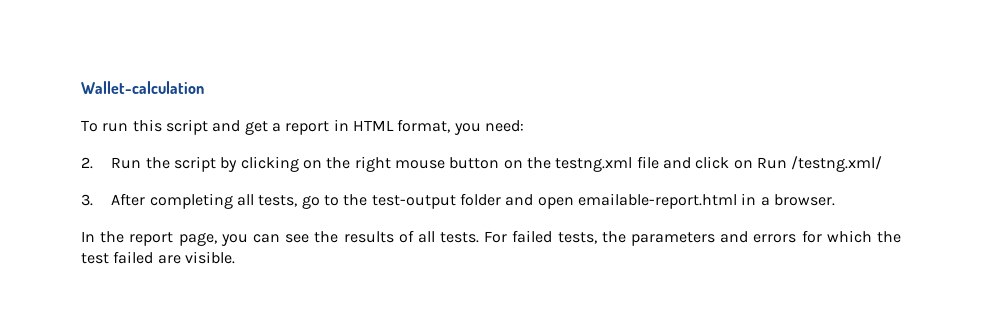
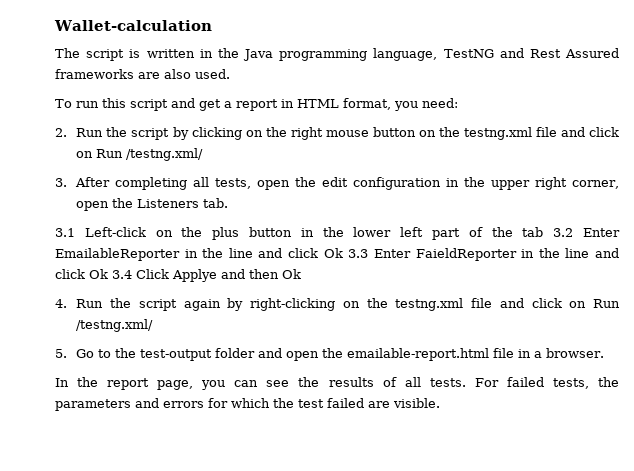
(204, 87) none -> [55,48,619,61] [55,69,230,79] // The script is written in the Java programming language, TestNG and Rest Assured frameworks are also used.
[301,195,320,209] go -> [257,177,620,190] [76,198,229,211] [55,227,620,240] [55,248,620,261] [55,269,301,282] [55,298,621,311] [76,319,154,332] [55,349,95,358] open the edit configuration in the upper right corner, open the Listeners tab. // 3.1 Left-click on the plus button in the lower left part of the tab 3.2 Enter EmailableReporter in the line and click Ok 3.3 Enter FaieldReporter in the line and click Ok 3.4 Click Applye and then Ok // 4. Run the script again by right-clicking on the testng.xml file and click on Run /testng.xml/ // 5. Go
[577,193,737,209] emailable-report.html -> [322,348,515,361] the emailable-report.html file

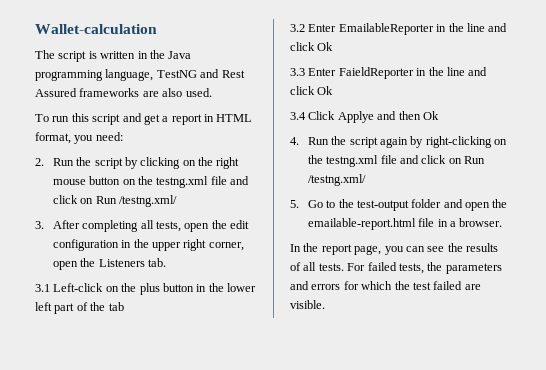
(544, 232) none -> (124, 306) //
(343, 253) none -> (334, 46) //
(108, 274) none -> (334, 90) //

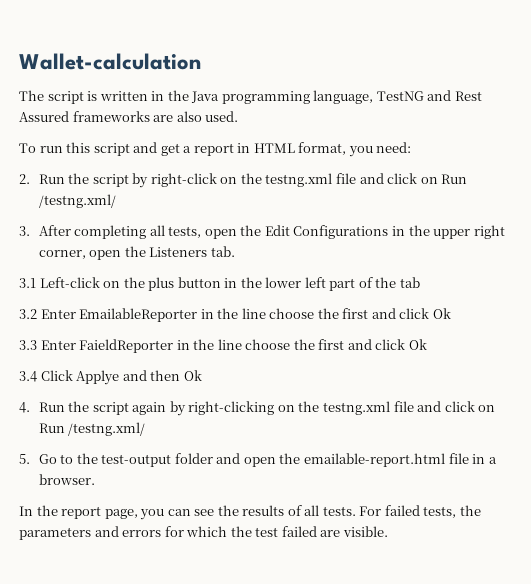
[140,157,240,169] [52,176,121,185] clicking on the right mouse button -> [150,173,217,187] right-click
[230,220,250,229] [52,239,119,251] edit configuration -> [264,225,389,239] Edit Configurations
(485, 27) none -> [269,308,369,319] choose the first
(465, 71) none -> [245,339,345,350] choose the first

